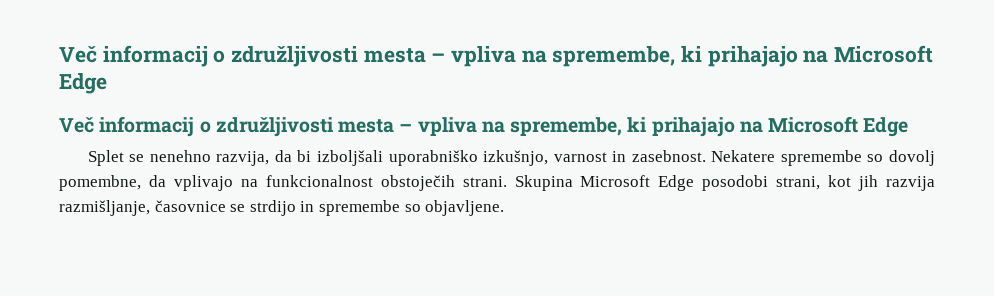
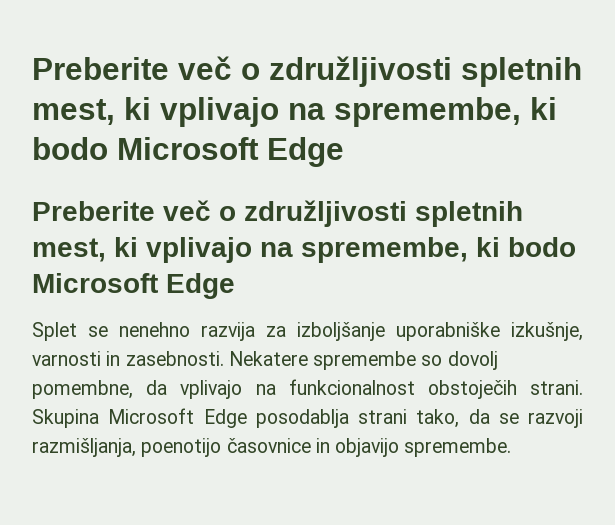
[59,45,934,67] [59,73,107,94] [59,116,763,137] Več informacij o združljivosti mesta – vpliva na spremembe, ki prihajajo na Microsoft Edge // Več informacij o združljivosti mesta – vpliva na spremembe, ki prihajajo na -> [32,56,582,87] [32,97,557,127] [32,137,344,167] [32,200,523,227] [32,237,576,263] Preberite več o združljivosti spletnih mest, ki vplivajo na spremembe, ki bodo Microsoft Edge // Preberite več o združljivosti spletnih mest, ki vplivajo na spremembe, ki bodo
[216,150,706,166] razvija, da bi izboljšali uporabniško izkušnjo, varnost in zasebnost. -> [201,322,583,341] [32,351,224,366] razvija za izboljšanje uporabniške izkušnje, varnosti in zasebnosti.
[702,175,936,191] [59,200,505,216] posodobi strani, kot jih razvija razmišljanje, časovnice se strdijo in spremembe so objavljene. -> [255,409,583,428] [32,438,512,457] posodablja strani tako, da se razvoji razmišljanja, poenotijo časovnice in objavijo spremembe.

